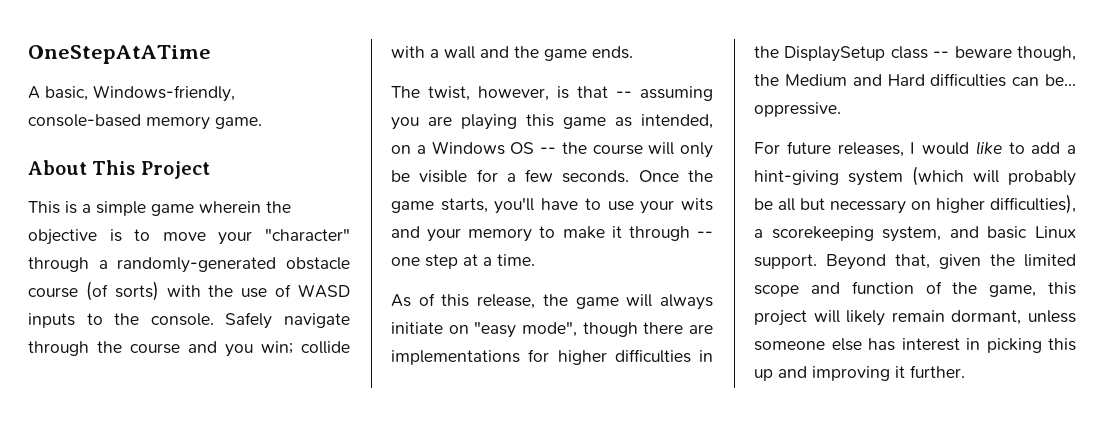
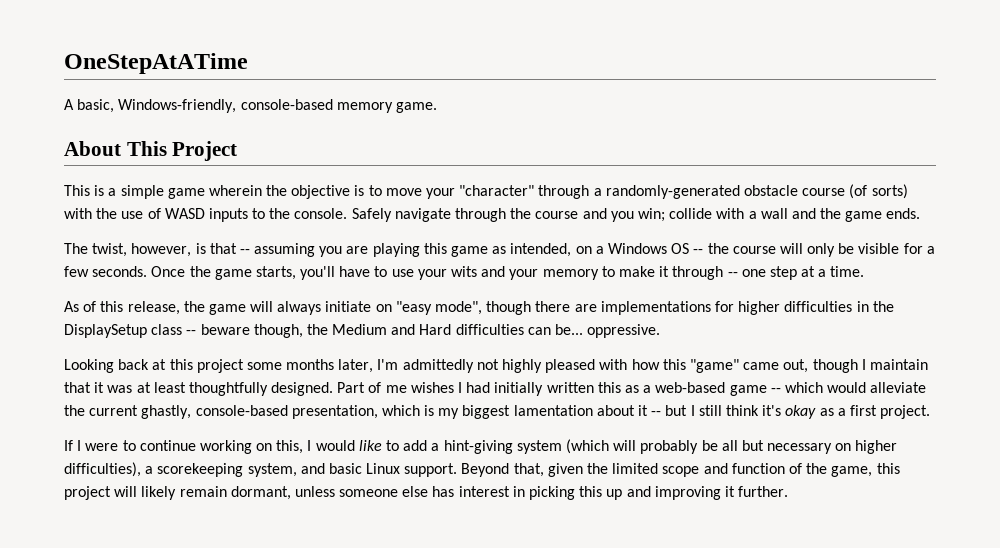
[754,141,904,157] For future releases, -> [64,359,928,373] [64,382,927,396] [64,405,931,419] [64,440,304,454] Looking back at this project some months later, I'm admittedly not highly pleased with how this "game" came out, though I maintain that it was at least thoughtfully designed. Part of me wishes I had initially written this as a web-based game -- which would alleviate the current ghastly, console-based presentation, which is my biggest lamentation about it -- but I still think it's okay as a first project. // If I were to continue working on this,

